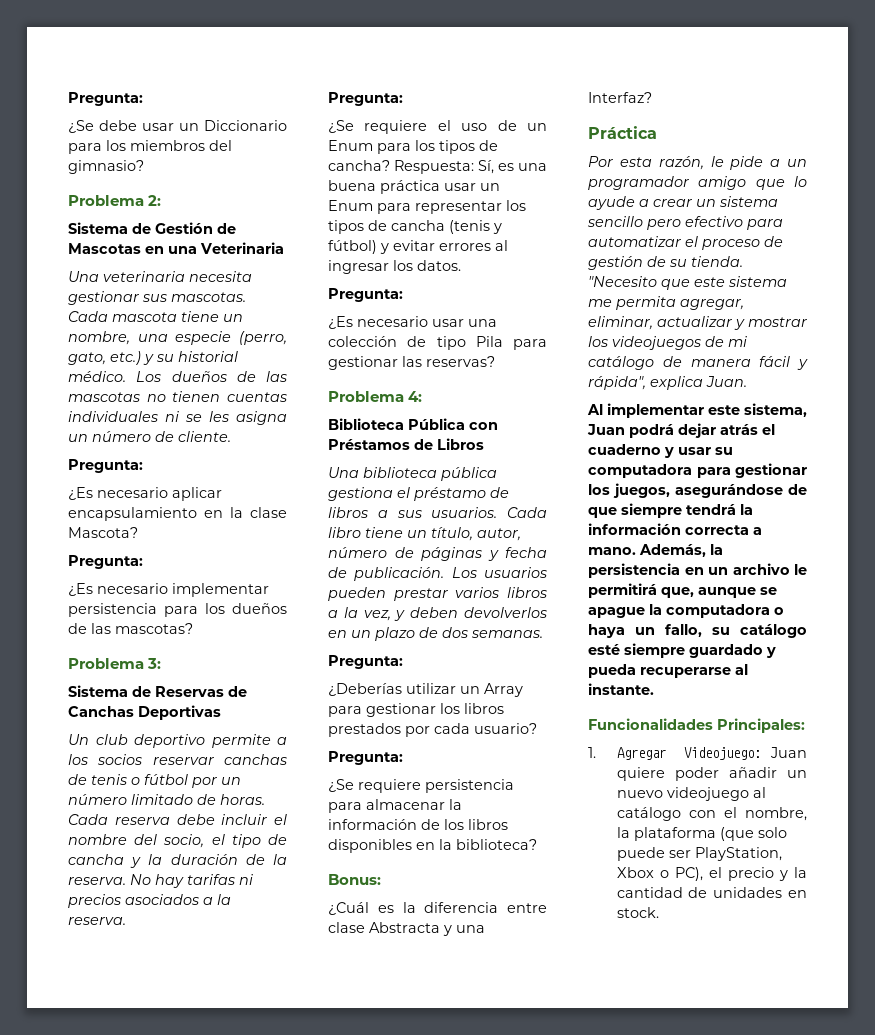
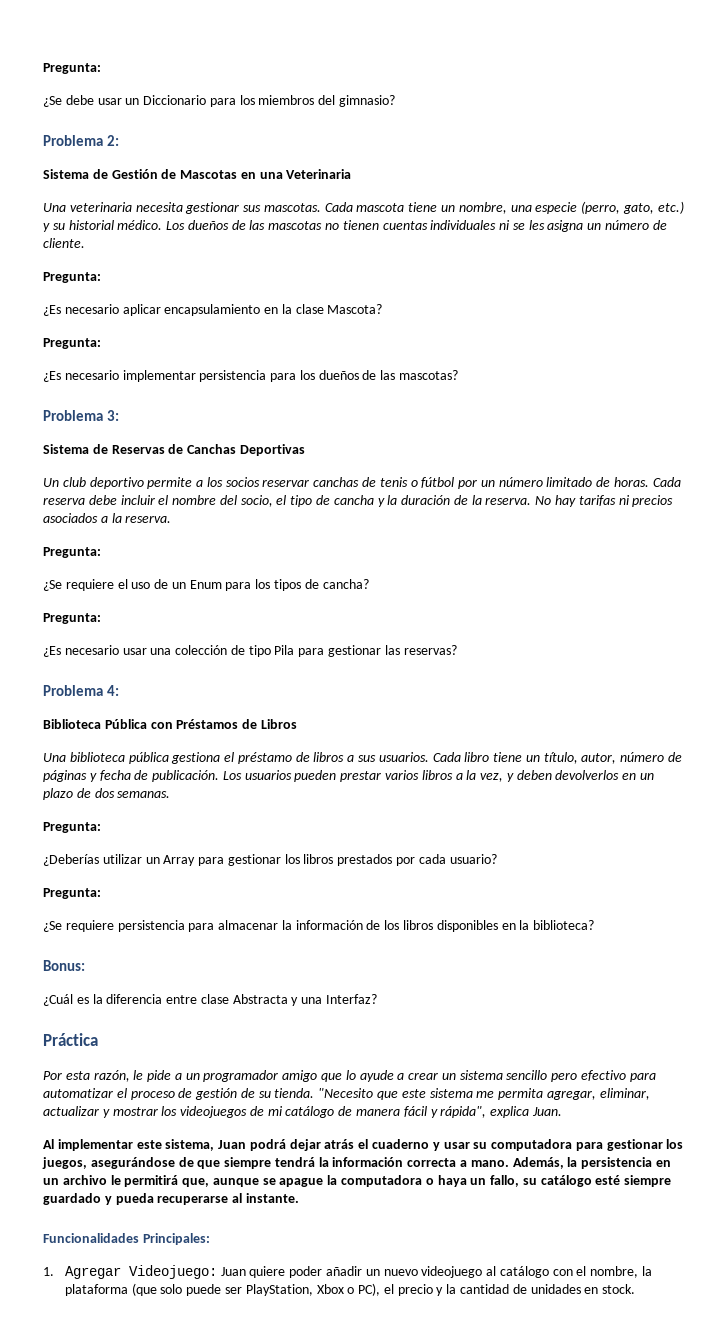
[394,160,547,174] [328,180,500,194] [328,200,526,214] [328,220,502,234] [328,240,508,254] [328,260,461,274] Respuesta: Sí, es una buena práctica usar un Enum para representar los tipos de cancha (tenis y fútbol) y evitar errores al ingresar los datos. -> (369, 584) none

